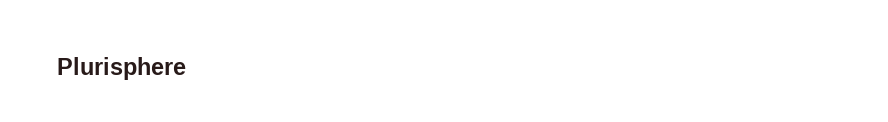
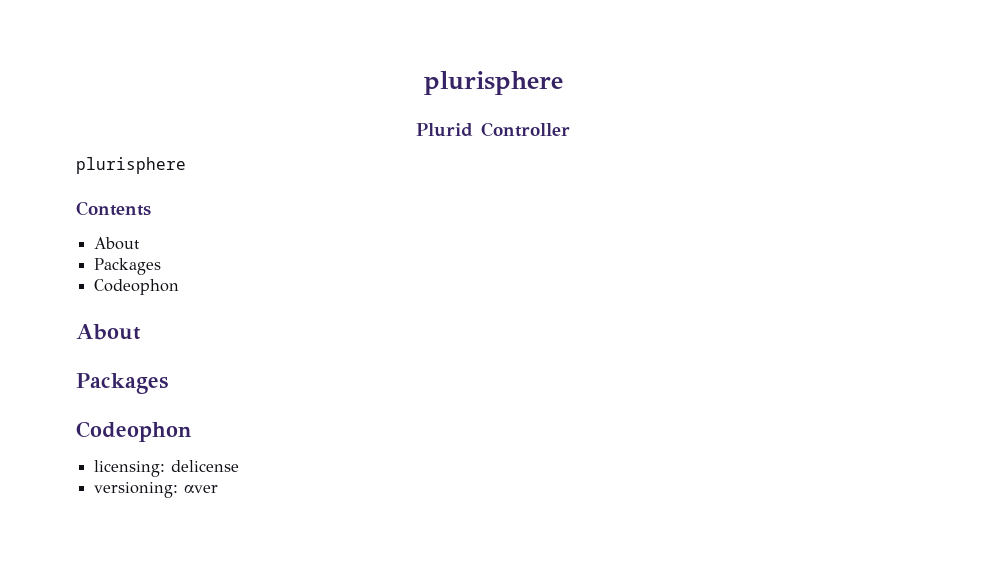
[57,57,186,80] Plurisphere -> [423,71,563,95] [416,122,570,137] [76,157,186,174] [76,201,151,216] [94,237,141,250] [94,258,162,275] [94,279,180,295] [76,324,141,340] [76,373,168,394] [76,421,192,442] [94,460,240,477] [94,482,219,498] plurisphere // Plurid Controller // plurisphere // Contents // About // Packages // Codeophon // About // Packages // Codeophon // licensing: delicense // versioning: αver

